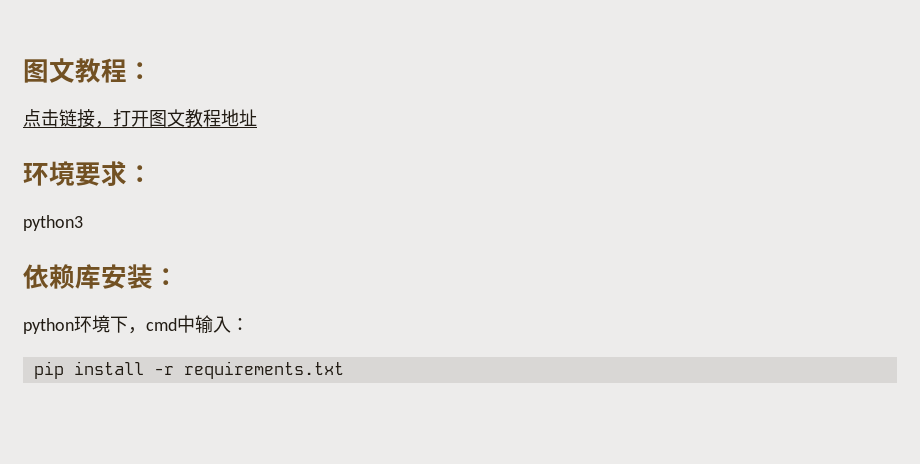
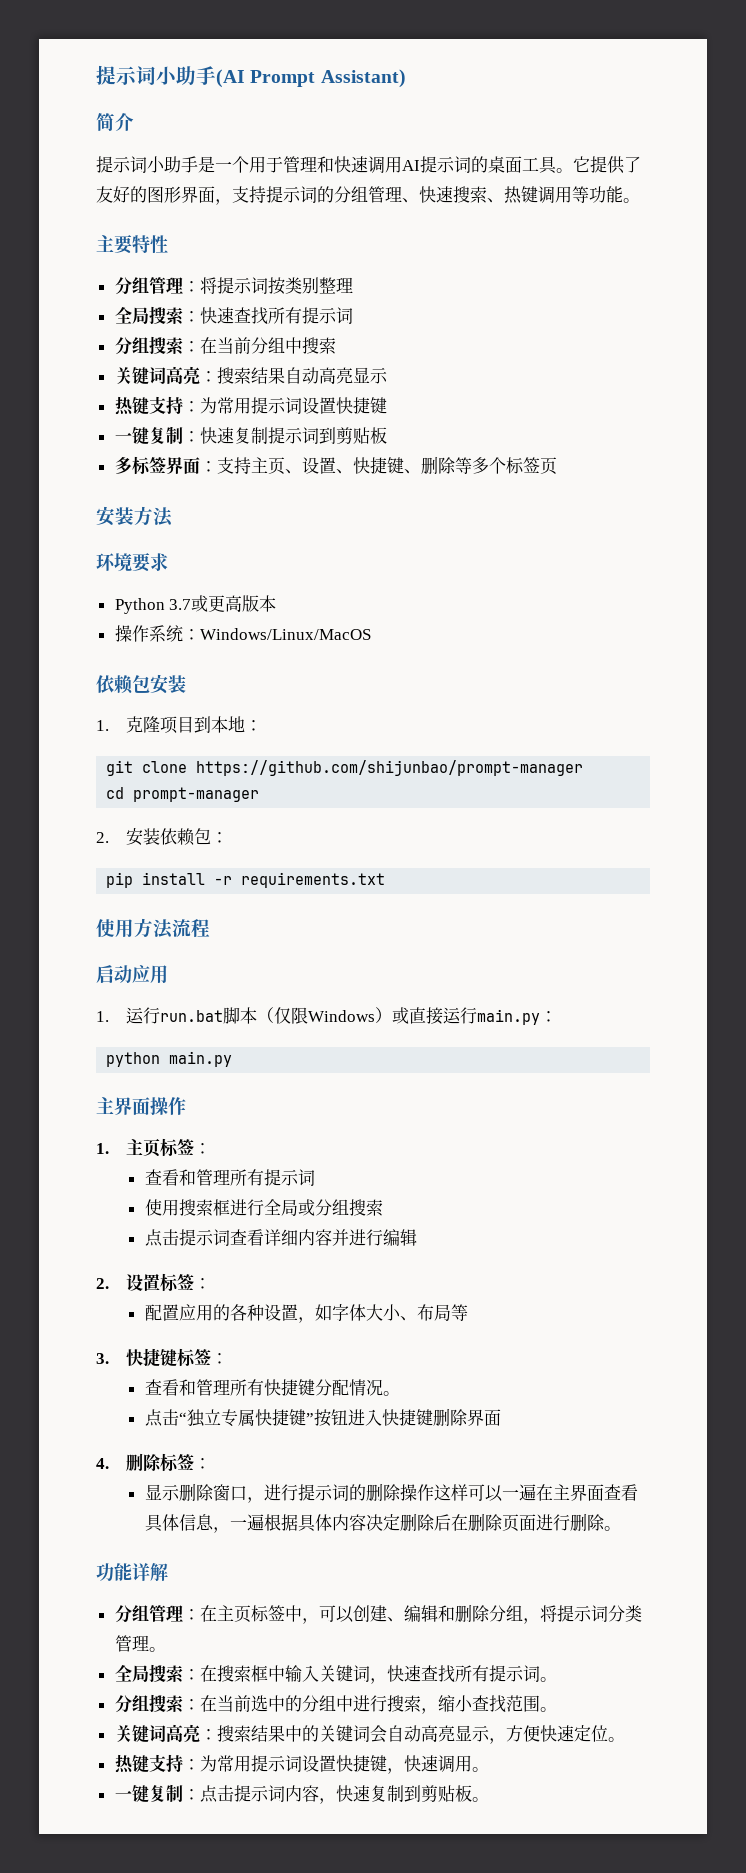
[23,58,153,83] [23,109,257,128] [23,161,153,187] [23,215,83,231] [23,264,179,289] [23,315,231,334] 图文教程： // 点击链接，打开图文教程地址 // 环境要求： // python3 // 依赖库安装： // python环境下，cmd中输入 -> [96,65,406,88] [96,113,134,131] [96,156,641,174] [96,186,640,205] [96,235,168,254] [114,277,353,295] [114,306,353,325] [114,336,336,355] [114,366,388,385] [114,396,387,416] [114,426,387,445] [114,456,557,475] [96,506,173,527] [96,553,168,572] [114,595,277,614] [114,625,371,642] [96,674,186,694] [96,716,263,734] [106,760,584,776] [106,787,260,802] [96,828,212,846] 提示词小助手(AI Prompt Assistant) // 简介 // 提示词小助手是一个用于管理和快速调用AI提示词的桌面工具。它提供了友好的图形界面，支持提示词的分组管理、快速搜索、热键调用等功能。 // 主要特性 // 分组管理：将提示词按类别整理 // 全局搜索：快速查找所有提示词 // 分组搜索：在当前分组中搜索 // 关键词高亮：搜索结果自动高亮显示 // 热键支持：为常用提示词设置快捷键 // 一键复制：快速复制提示词到剪贴板 // 多标签界面：支持主页、设置、快捷键、删除等多个标签页 // 安装方法 // 环境要求 // Python 3.7或更高版本 // 操作系统：Windows/Linux/MacOS // 依赖包安装 // 1.克隆项目到本地： // git clone https://github.com/shijunbao/prompt-manager // cd prompt-manager // 2.安装依赖包
(344, 370) none -> [96,918,210,939] [96,965,168,984] [96,1007,558,1025] [106,1051,233,1067] [96,1097,186,1115] [96,1138,212,1157] [144,1169,315,1186] [144,1199,383,1216] [144,1229,417,1247] [96,1273,212,1292] [144,1304,468,1323] [96,1348,229,1367] [144,1379,400,1396] [144,1408,501,1427] [96,1453,212,1472] [144,1483,638,1503] [144,1513,621,1533] [96,1563,168,1581] [114,1604,642,1624] [114,1635,166,1652] [114,1664,557,1684] [114,1694,557,1714] [114,1724,625,1744] [114,1754,489,1774] [114,1784,489,1804] // 使用方法流程 // 启动应用 // 1.运行run.bat脚本（仅限Windows）或直接运行main.py： // python main.py // 主界面操作 // 1.主页标签： // 查看和管理所有提示词 // 使用搜索框进行全局或分组搜索 // 点击提示词查看详细内容并进行编辑 // 2.设置标签： // 配置应用的各种设置，如字体大小、布局等 // 3.快捷键标签： // 查看和管理所有快捷键分配情况。 // 点击“独立专属快捷键”按钮进入快捷键删除界面 // 4.删除标签： // 显示删除窗口，进行提示词的删除操作这样可以一遍在主界面查看具体信息，一遍根据具体内容决定删除后在删除页面进行删除。 // 功能详解 // 分组管理：在主页标签中，可以创建、编辑和删除分组，将提示词分类管理。 // 全局搜索：在搜索框中输入关键词，快速查找所有提示词。 // 分组搜索：在当前选中的分组中进行搜索，缩小查找范围。 // 关键词高亮：搜索结果中的关键词会自动高亮显示，方便快速定位。 // 热键支持：为常用提示词设置快捷键，快速调用。 // 一键复制：点击提示词内容，快速复制到剪贴板。

